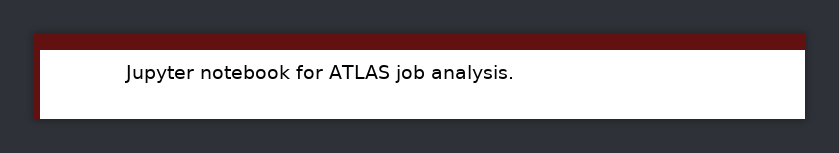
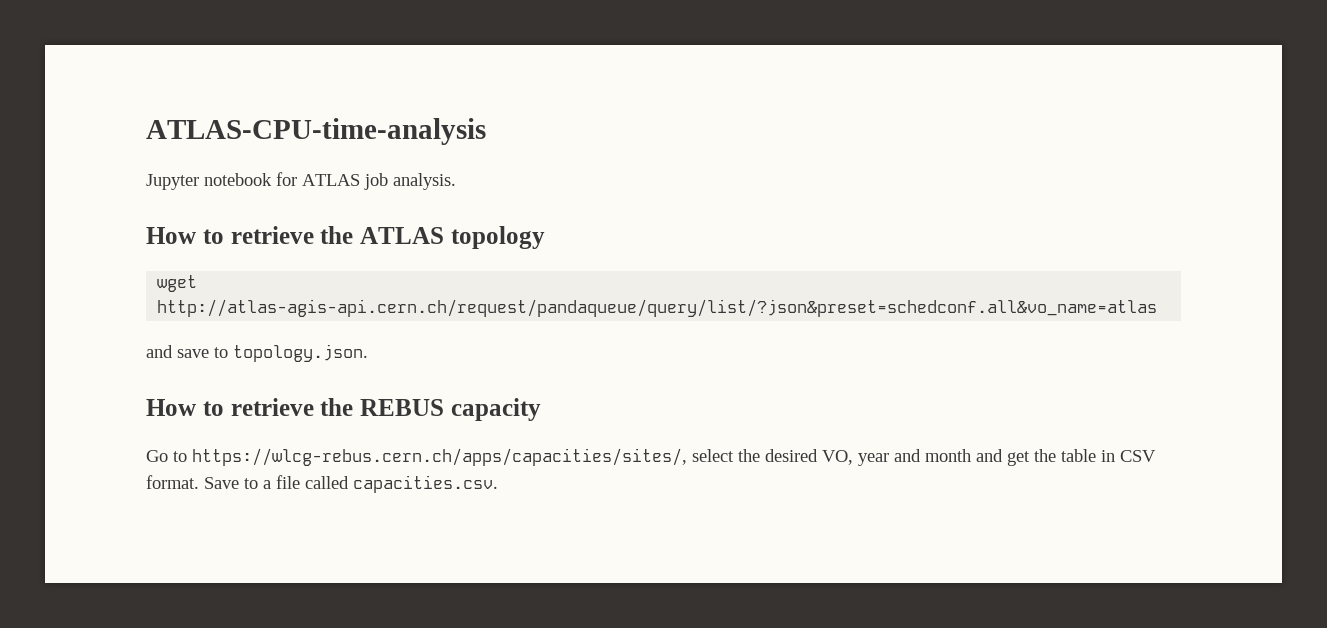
(125, 74) none -> [146,118,486,145] ATLAS-CPU-time-analysis //
(514, 74) none -> [146,226,545,249] [157,275,198,292] [157,299,1158,317] [146,344,368,362] [146,398,541,421] [146,448,1156,466] [146,475,498,493] // How to retrieve the ATLAS topology // wget http://atlas-agis-api.cern.ch/request/pandaqueue/query/list/?json&preset=schedconf.all&vo_name=atlas // and save to topology.json. // How to retrieve the REBUS capacity // Go to https://wlcg-rebus.cern.ch/apps/capacities/sites/, select the desired VO, year and month and get the table in CSV format. Save to a file called capacities.csv.

